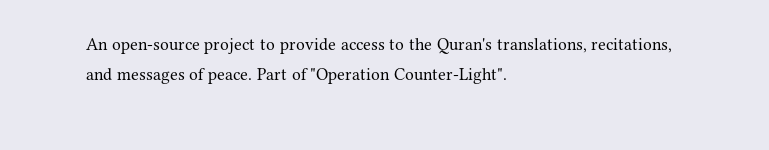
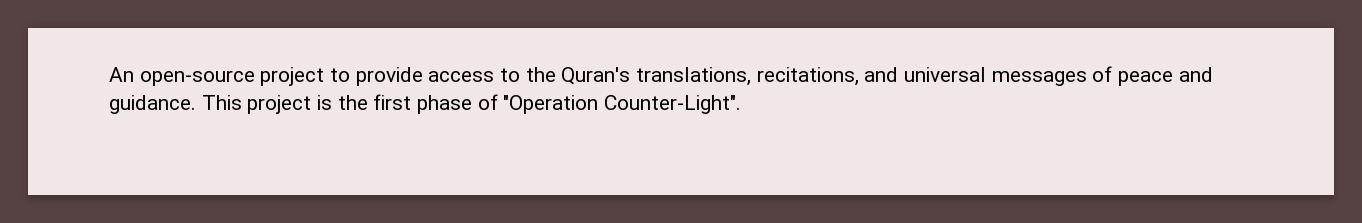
(112, 74) none -> [904,67,987,82] universal
[208,68,287,84] peace. Part -> [1118,67,1213,86] [109,94,473,114] peace and guidance. This project is the first phase

